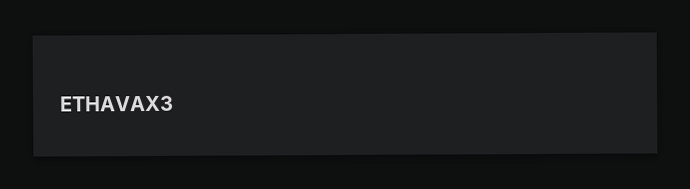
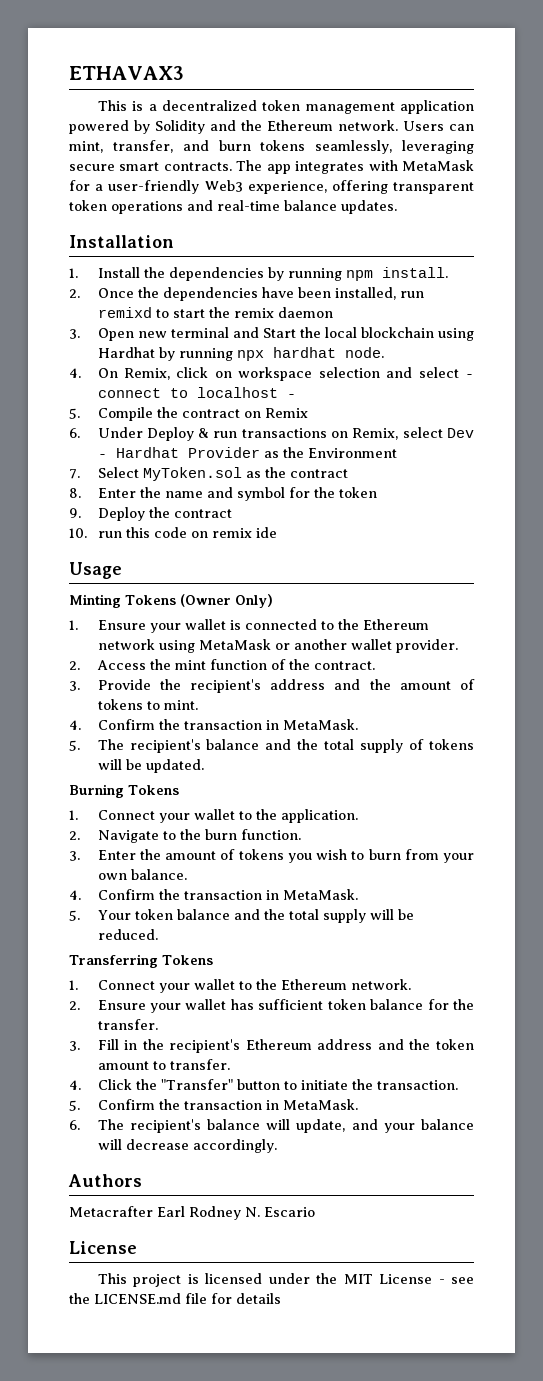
(174, 103) none -> [97,100,474,114] [69,120,474,134] [69,140,474,154] [69,160,474,174] [69,180,474,194] [69,200,397,214] [69,235,174,248] [69,267,448,281] [69,287,424,301] [97,307,333,318] [69,327,474,341] [97,347,384,361] [69,367,474,381] [97,387,296,398] [69,407,308,421] [69,427,474,441] [97,447,397,458] [69,467,348,481] [69,487,377,501] [69,507,232,521] [69,527,277,538] [69,562,122,579] [69,594,273,608] [69,619,429,633] [97,639,458,653] [69,659,375,670] [69,679,475,693] [97,699,198,710] [69,719,358,730] [69,739,474,753] [97,759,204,773] [69,784,179,798] [69,809,358,823] [69,829,301,843] [69,849,474,863] [97,869,187,880] [69,889,358,900] [69,909,414,923] [97,929,158,940] [69,954,213,968] [69,979,411,993] [69,999,474,1013] [97,1019,158,1030] [69,1039,474,1053] [97,1059,230,1070] [69,1079,458,1090] [69,1099,358,1111] [69,1119,474,1133] [97,1139,277,1153] [68,1174,142,1187] [69,1206,315,1220] [69,1241,137,1254] [97,1273,475,1287] [69,1293,281,1304] // This is a decentralized token management application powered by Solidity and the Ethereum network. Users can mint, transfer, and burn tokens seamlessly, leveraging secure smart contracts. The app integrates with MetaMask for a user-friendly Web3 experience, offering transparent token operations and real-time balance updates. // Installation // 1. Install the dependencies by running npm install. // 2. Once the dependencies have been installed, run remixd to start the remix daemon // 3. Open new terminal and Start the local blockchain using Hardhat by running npx hardhat node. // 4. On Remix, click on workspace selection and select - connect to localhost - // 5. Compile the contract on Remix // 6. Under Deploy & run transactions on Remix, select Dev - Hardhat Provider as the Environment // 7. Select MyToken.sol as the contract // 8. Enter the name and symbol for the token // 9. Deploy the contract // 10. run this code on remix ide // Usage // Minting Tokens (Owner Only) // 1. Ensure your wallet is connected to the Ethereum network using MetaMask or another wallet provider. // 2. Access the mint function of the contract. // 3. Provide the recipient's address and the amount of tokens to mint. // 4. Confirm the transaction in MetaMask. // 5. The recipient's balance and the total supply of tokens will be updated. // Burning Tokens // 1. Connect your wallet to the application. // 2. Navigate to the burn function. // 3. Enter the amount of tokens you wish to burn from your own balance. // 4. Confirm the transaction in MetaMask. // 5. Your token balance and the total supply will be reduced. // Transferring Tokens // 1. Connect your wallet to the Ethereum network. // 2. Ensure your wallet has sufficient token balance for the transfer. // 3. Fill in the recipient's Ethereum address and the token amount to transfer. // 4. Click the "Transfer" button to initiate the transaction. // 5. Confirm the transaction in MetaMask. // 6. The recipient's balance will update, and your balance will decrease accordingly. // Authors // Metacrafter Earl Rodney N. Escario // License // This project is licensed under the MIT License - see the LICENSE.md file for details

